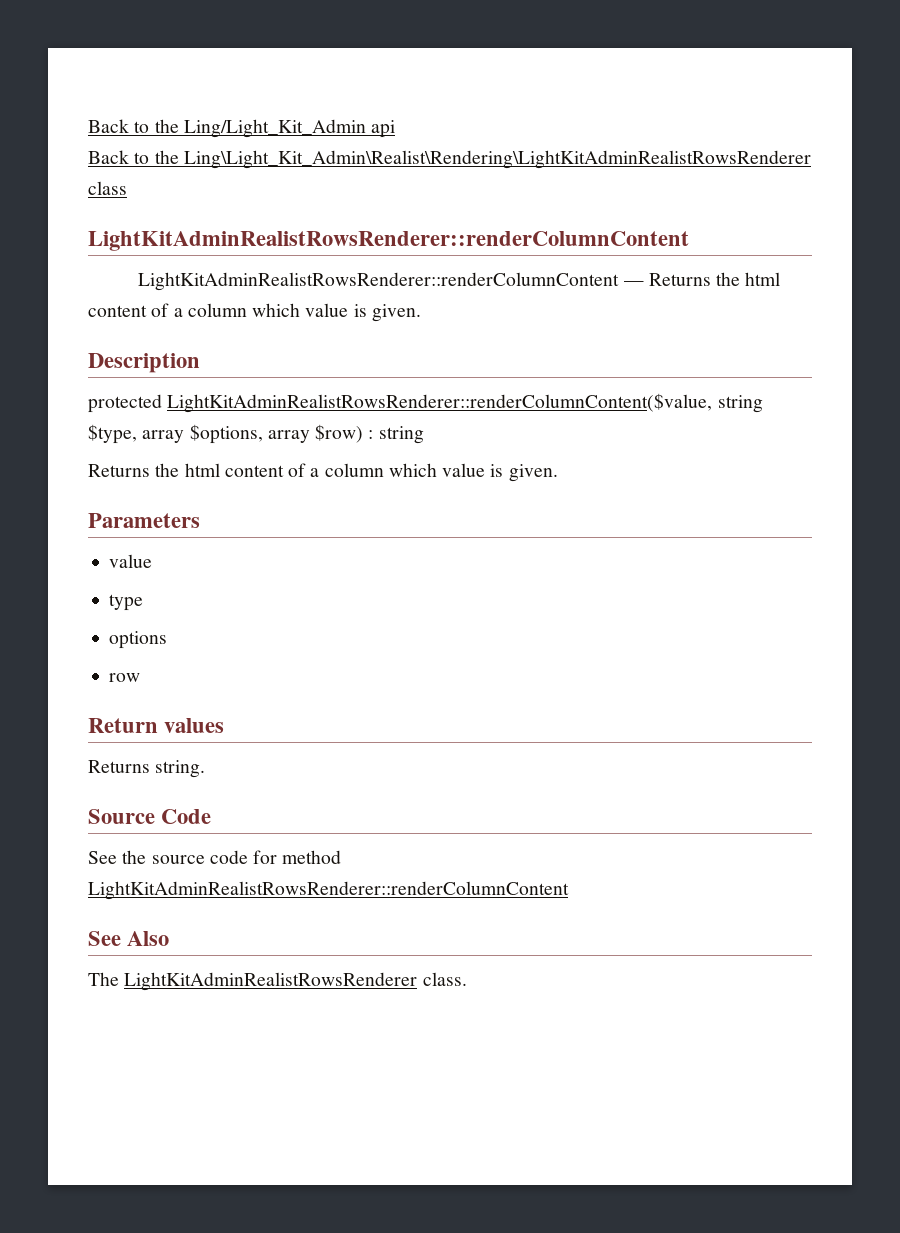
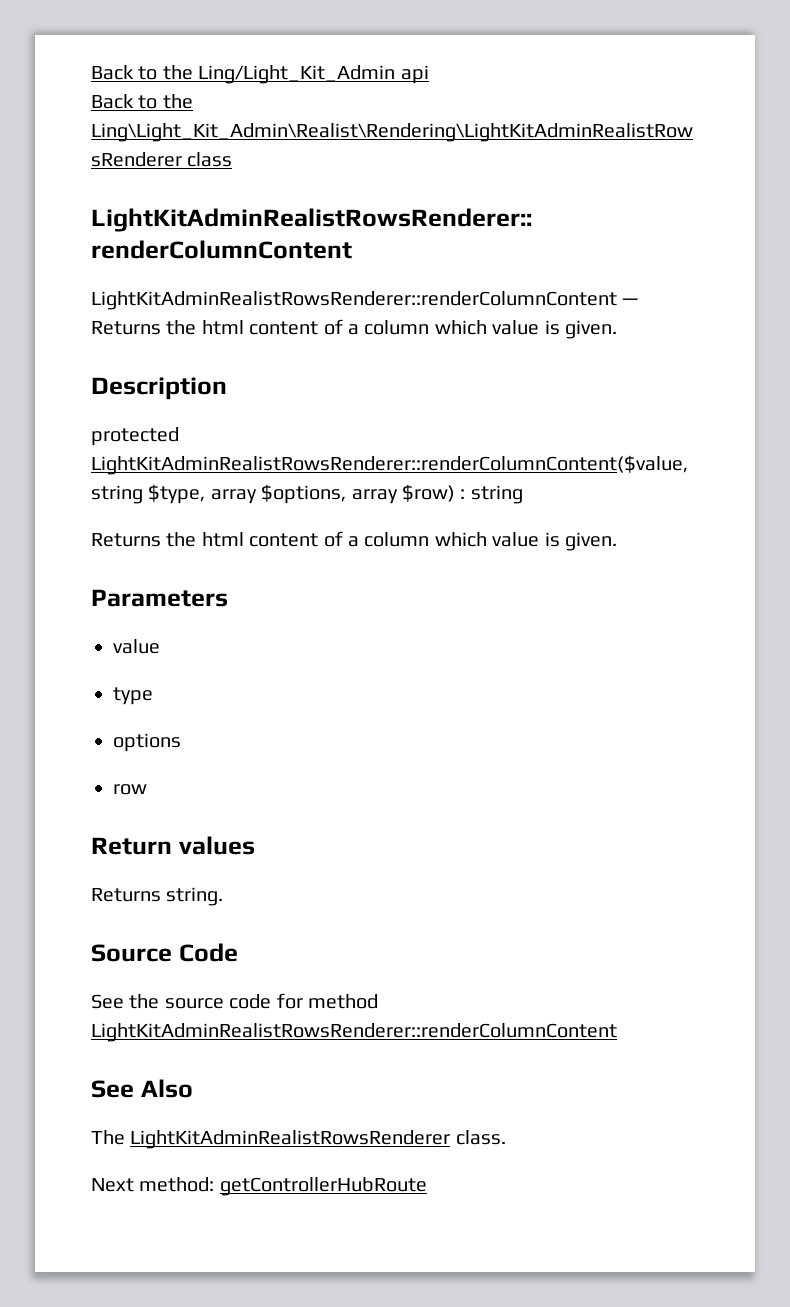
(467, 979) none -> [91,1177,427,1196] // Next method: getControllerHubRoute

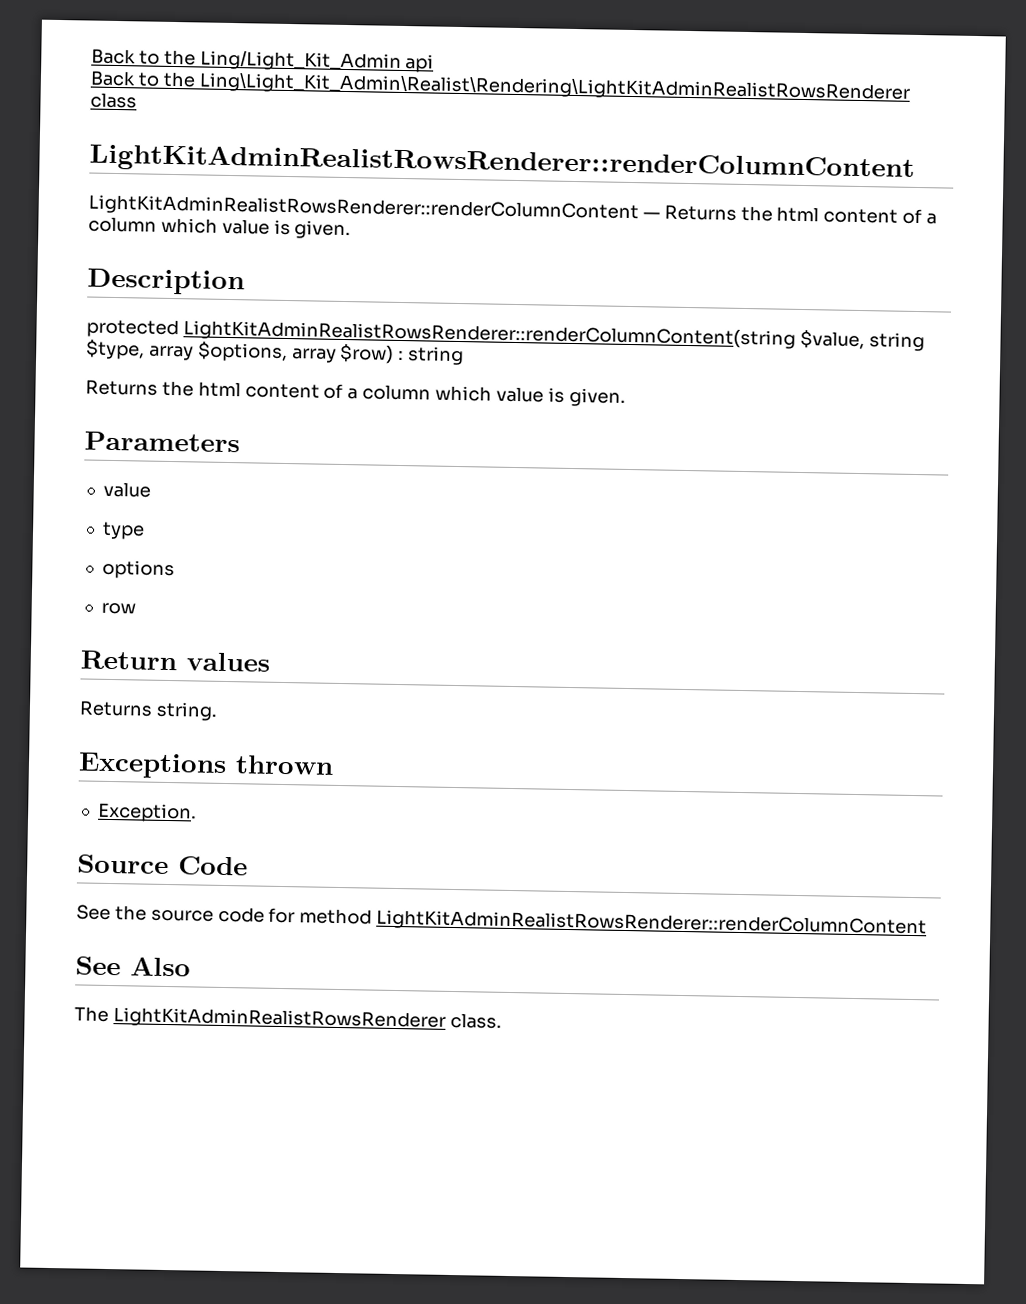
[91,455,688,475] LightKitAdminRealistRowsRenderer::renderColumnContent($value, -> [182,320,865,350] LightKitAdminRealistRowsRenderer::renderColumnContent(string $value,
(224, 896) none -> [78,752,334,780] [96,802,197,823] // Exceptions thrown // Exception.
[91,1177,427,1196] // Next method: getControllerHubRoute -> (502, 1020) none

